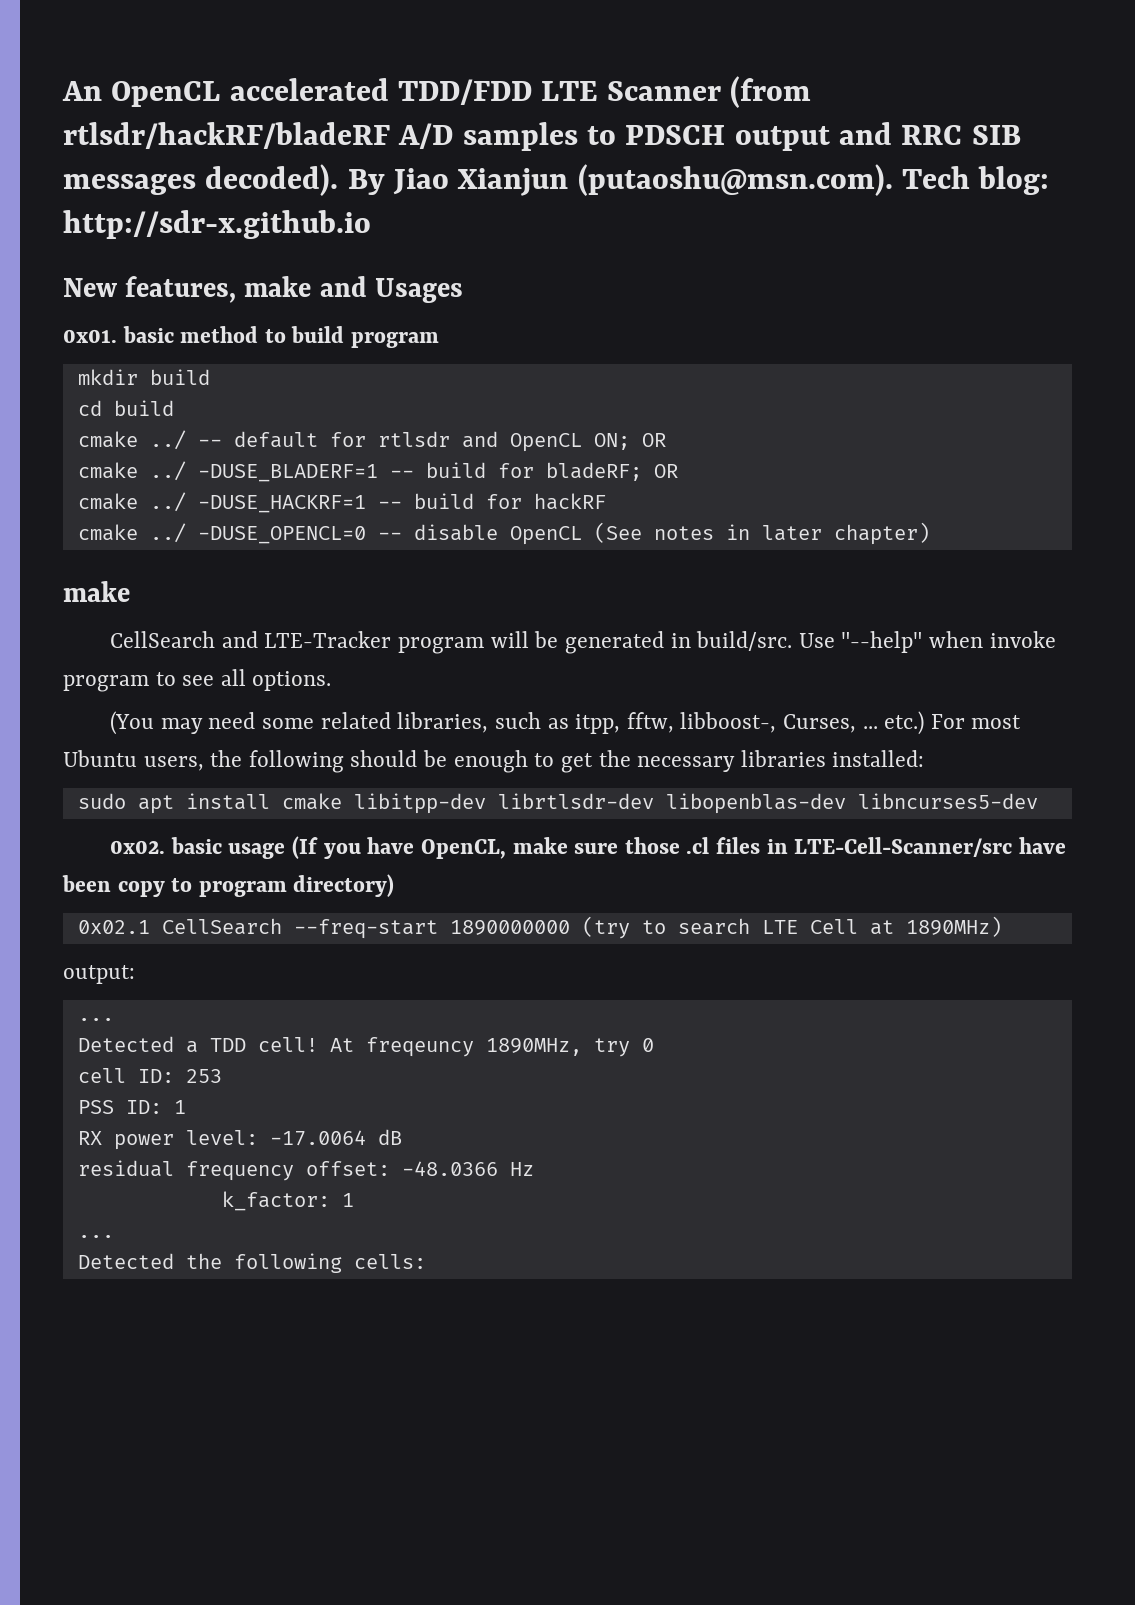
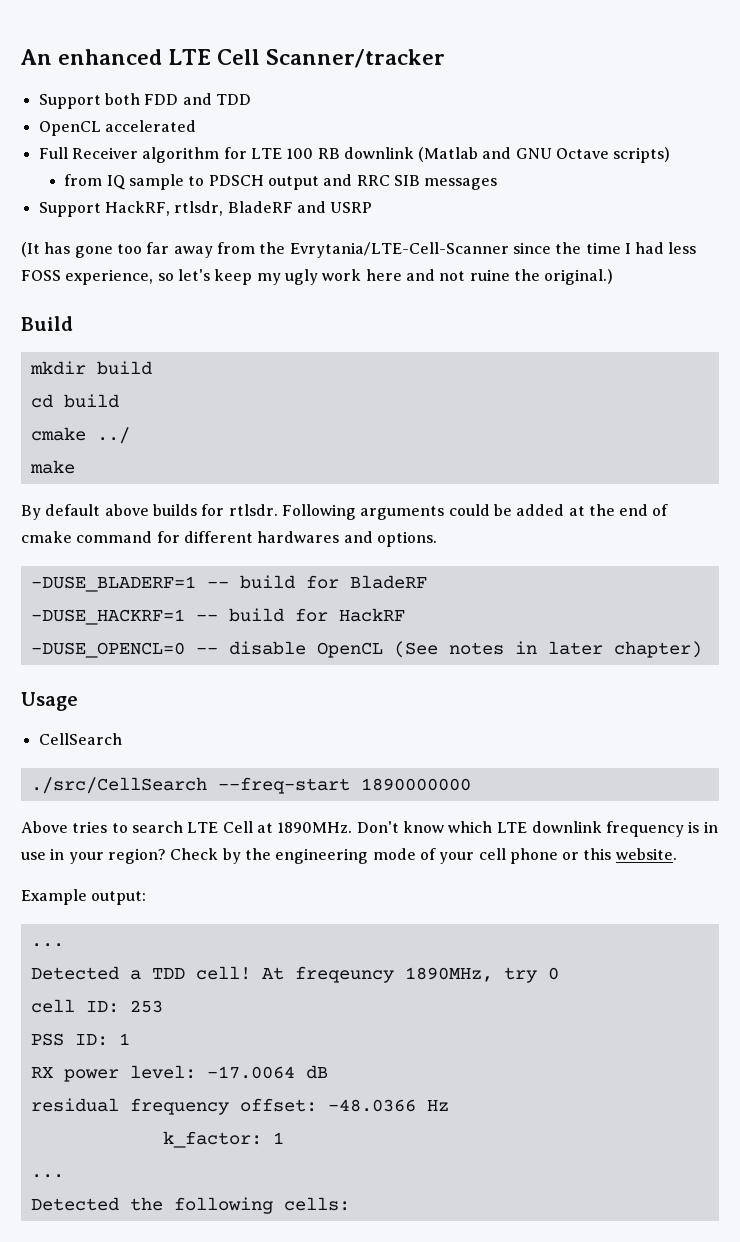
[111,76,811,108] [63,122,578,151] OpenCL accelerated TDD/FDD LTE Scanner (from rtlsdr/hackRF/bladeRF A/D samples -> [58,49,446,68] [38,93,251,109] [38,120,196,136] [38,147,671,163] [64,174,185,190] enhanced LTE Cell Scanner/tracker // Support both FDD and TDD // OpenCL accelerated // Full Receiver algorithm for LTE 100 RB downlink (Matlab and GNU Octave scripts) // from IQ sample
[205,164,1050,196] [63,210,371,239] [63,276,463,303] [63,326,440,348] decoded). By Jiao Xianjun (putaoshu@msn.com). Tech blog: http://sdr-x.github.io // New features, make and Usages // 0x01. basic method to build program -> [38,201,373,217] [21,242,697,258] [21,269,614,285] [21,316,73,331] // Support HackRF, rtlsdr, BladeRF and USRP // (It has gone too far away from the Evrytania/LTE-Cell-Scanner since the time I had less FOSS experience, so let's keep my ugly work here and not ruine the original.) // Build
[197,431,666,452] [77,461,678,482] [77,492,186,512] -- default for rtlsdr and OpenCL ON; OR // cmake ../ -DUSE_BLADERF=1 -- build for bladeRF; OR // cmake ../ -> [29,460,75,474] [21,504,669,520] [21,531,437,547] [30,575,427,592] // make // By default above builds for rtlsdr. Following arguments could be added at the end of cmake command for different hardwares and options. // -DUSE_BLADERF=1 -- build for BladeRF //
[533,493,606,510] [77,523,186,543] hackRF // cmake ../ -> [338,608,405,622] HackRF //
[63,581,130,602] [110,631,1056,654] [63,669,332,692] [110,711,1022,735] [63,750,925,773] [77,793,1038,814] [110,836,1066,859] [62,874,395,897] [77,918,282,935] make // CellSearch and LTE-Tracker program will be generated in build/src. Use "--help" when invoke program to see all options. // (You may need some related libraries, such as itpp, fftw, libboost-, Curses, ... etc.) For most Ubuntu users, the following should be enough to get the necessary libraries installed: // sudo apt install cmake libitpp-dev librtlsdr-dev libopenblas-dev libncurses5-dev // 0x02. basic usage (If you have OpenCL, make sure those .cl files in LTE-Cell-Scanner/src have been copy to program directory) // 0x02.1 CellSearch -> [21,692,78,711] [38,733,122,745] [30,777,207,794] Usage // CellSearch // ./src/CellSearch
[581,916,630,939] (try -> [21,821,108,833] // Above tries
[905,916,1002,937] 1890MHz) // -> [277,821,718,837] [21,848,677,864] [21,889,87,905] 1890MHz. Don't know which LTE downlink frequency is in use in your region? Check by the engineering mode of your cell phone or this website. // Example

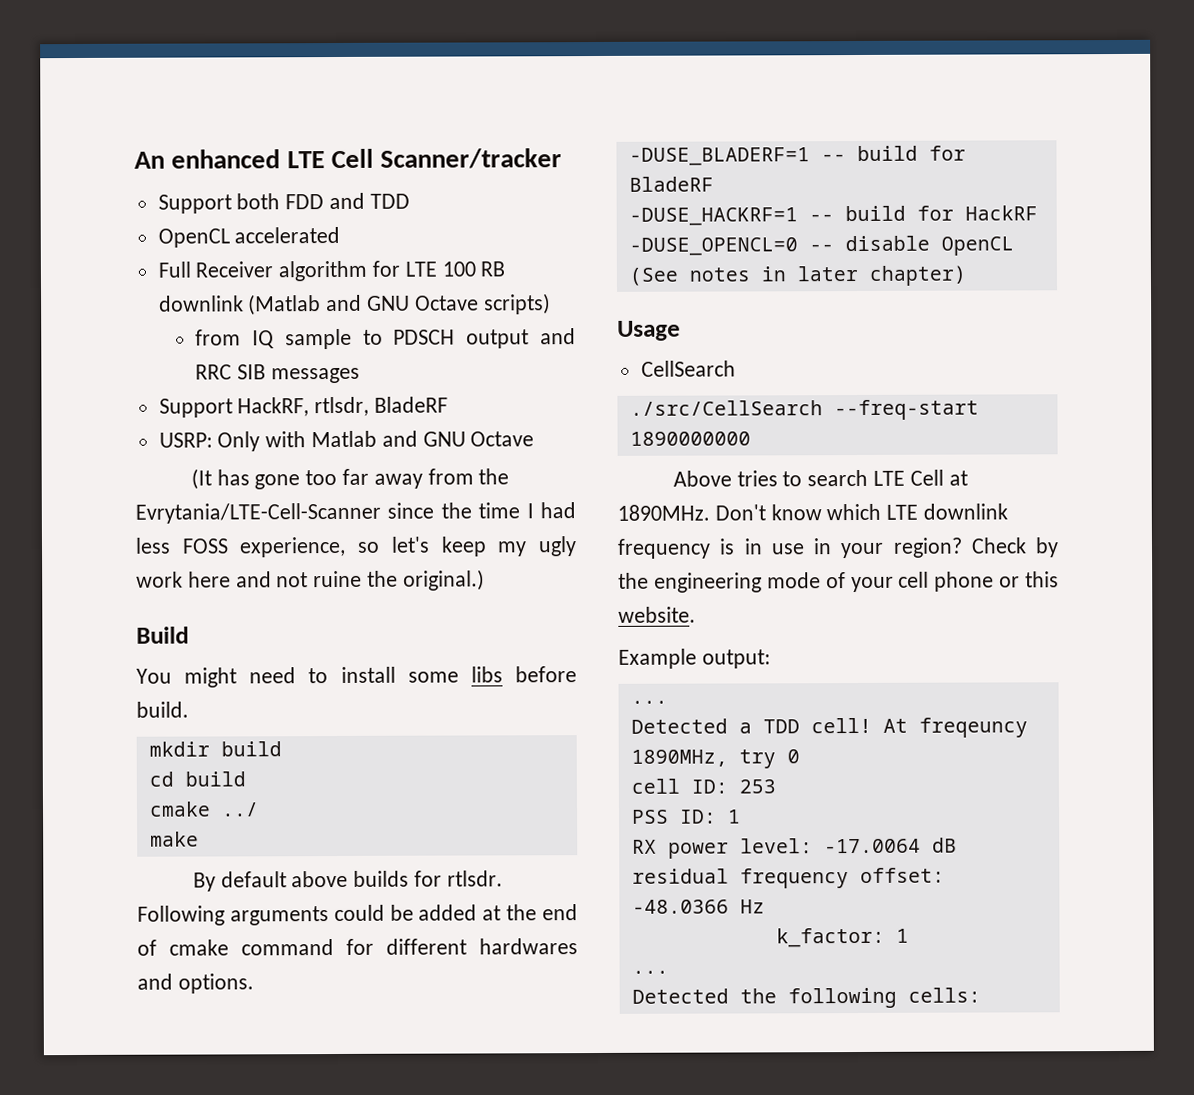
[296,201,373,213] and USRP -> [158,430,535,452] // USRP: Only with Matlab and GNU Octave
(73, 323) none -> [136,666,577,688] [136,701,189,718] // You might need to install some libs before build.

